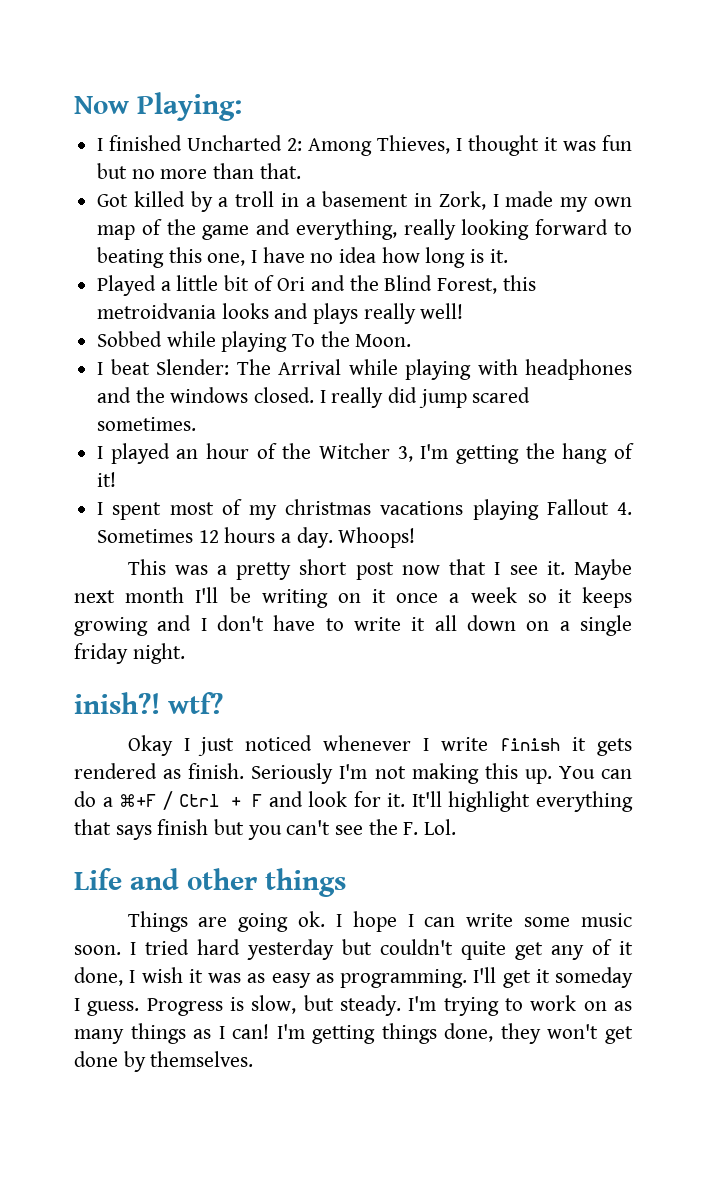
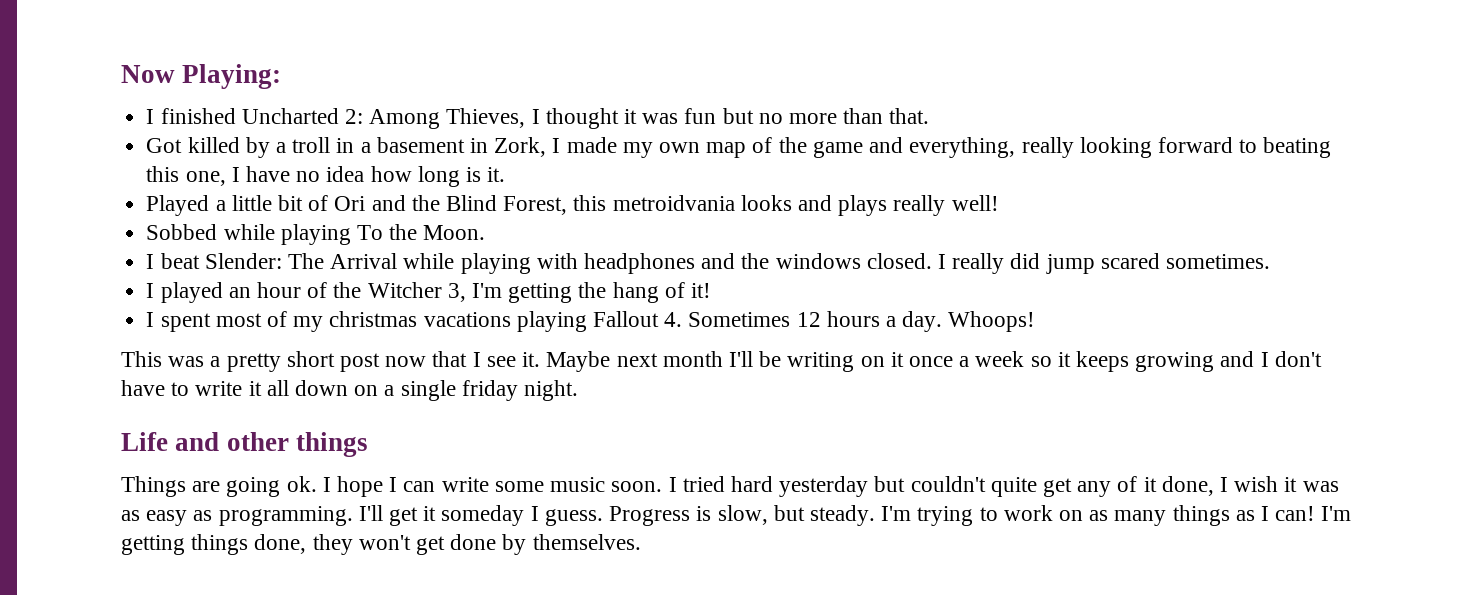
[74,692,223,714] [127,735,632,756] [74,763,633,784] [74,791,633,812] [74,819,457,840] // inish?! wtf? // Okay I just noticed whenever I write finish it gets rendered as finish. Seriously I'm not making this up. You can do a ⌘+F / Ctrl + F and look for it. It'll highlight everything that says finish but you can't see the F. Lol. -> (579, 390) none

